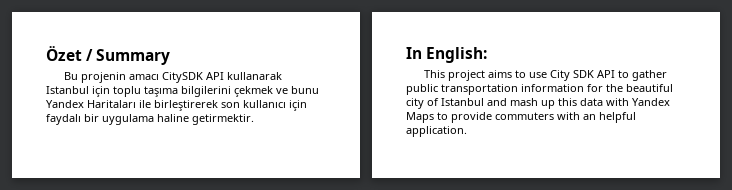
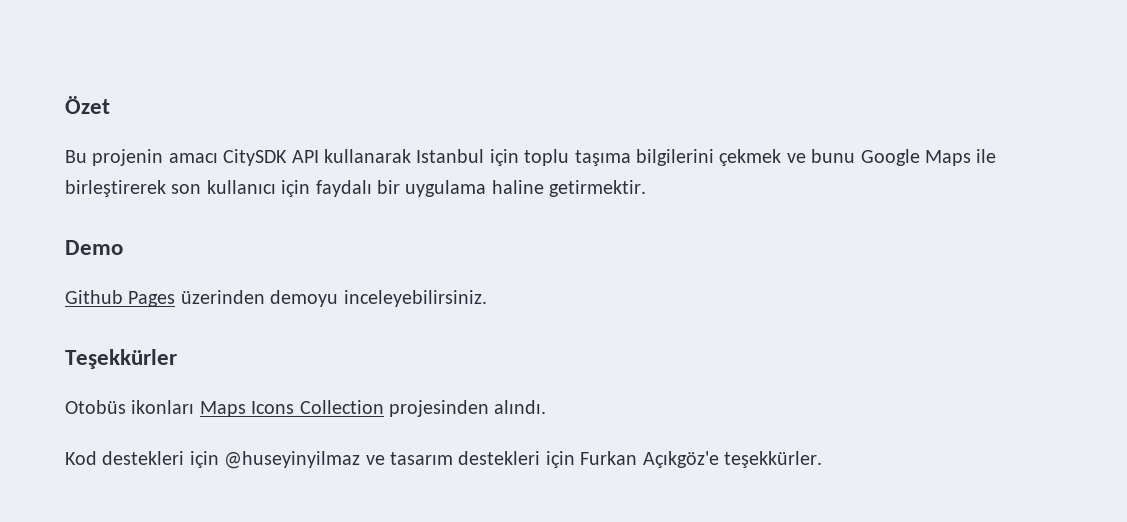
[86,49,171,65] / Summary -> (110, 105) none
[46,100,136,108] Yandex Haritaları -> [860,149,971,166] Google Maps
[406,47,488,63] [423,70,667,81] [406,84,673,95] [406,98,670,109] [406,112,636,123] [406,126,467,137] In English: // This project aims to use City SDK API to gather public transportation information for the beautiful city of Istanbul and mash up this data with Yandex Maps to provide commuters with an helpful application. -> [65,240,123,255] [65,290,487,307] [65,349,177,369] [65,400,547,417] [65,451,822,469] Demo // Github Pages üzerinden demoyu inceleyebilirsiniz. // Teşekkürler // Otobüs ikonları Maps Icons Collection projesinden alındı. // Kod destekleri için @huseyinyilmaz ve tasarım destekleri için Furkan Açıkgöz'e teşekkürler.

